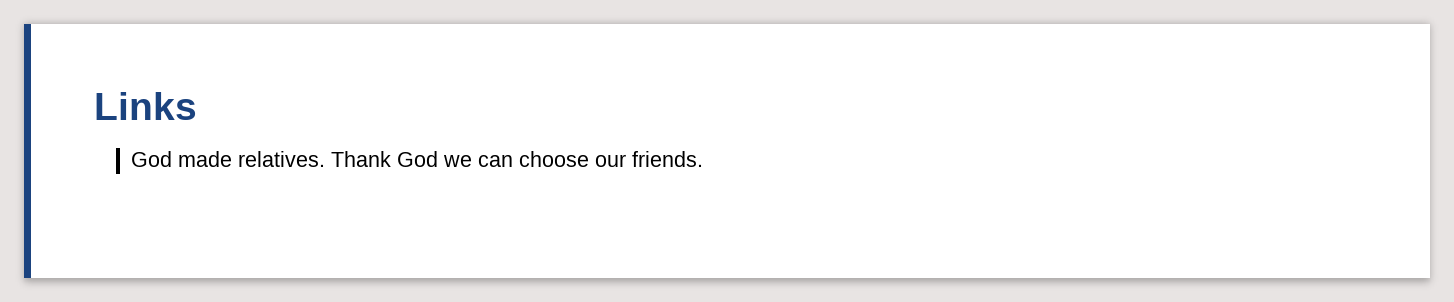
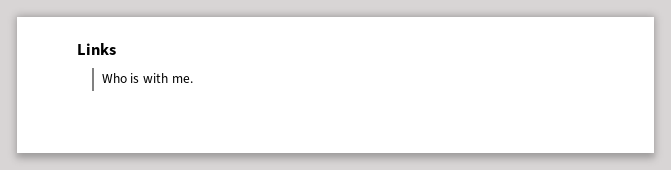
[131,151,704,167] God made relatives. Thank God we can choose our friends. -> [101,73,193,83] Who is with me.

